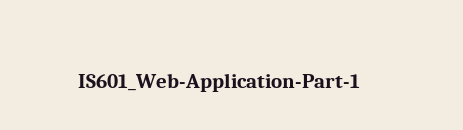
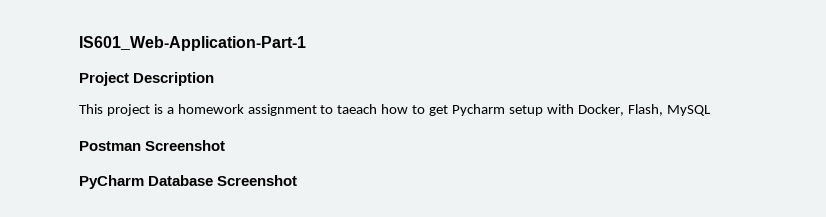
(360, 82) none -> [79,72,215,86] [79,104,711,116] [79,140,226,151] [79,175,298,189] // Project Description // This project is a homework assignment to taeach how to get Pycharm setup with Docker, Flash, MySQL // Postman Screenshot // PyCharm Database Screenshot

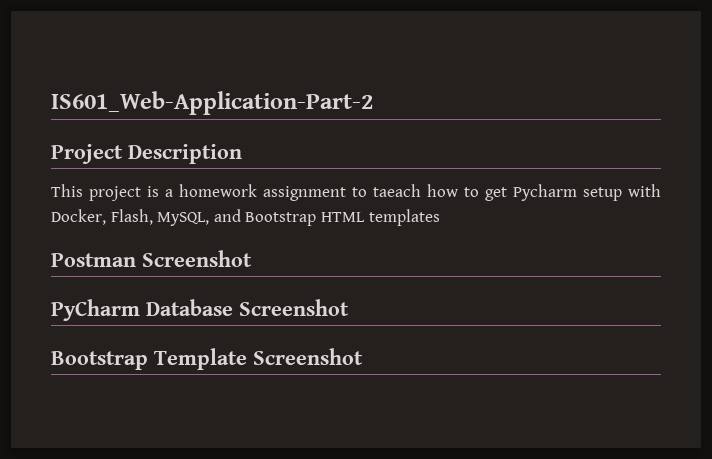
[79,36,306,51] IS601_Web-Application-Part-1 -> [51,91,373,115] IS601_Web-Application-Part-2
[666,105,711,116] MySQL -> [157,209,440,226] MySQL, and Bootstrap HTML templates
(298, 180) none -> [51,348,363,370] // Bootstrap Template Screenshot

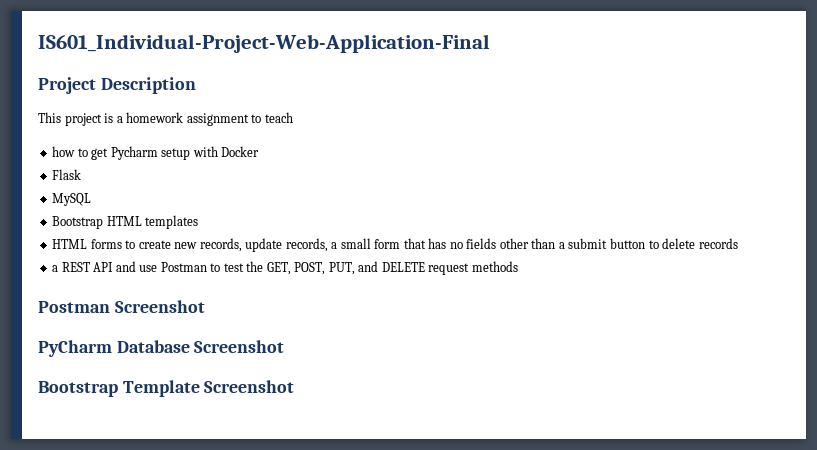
[51,91,373,115] IS601_Web-Application-Part-2 -> [38,34,490,53] IS601_Individual-Project-Web-Application-Final
[373,184,421,197] taeach -> [264,112,293,123] teach //
[51,209,241,226] Docker, Flash, MySQL, and -> [221,146,260,157] [52,169,82,180] [52,193,92,206] Docker // Flask // MySQL //
(440, 217) none -> [52,238,738,252] [52,261,518,275] // HTML forms to create new records, update records, a small form that has no fields other than a submit button to delete records // a REST API and use Postman to test the GET, POST, PUT, and DELETE request methods

